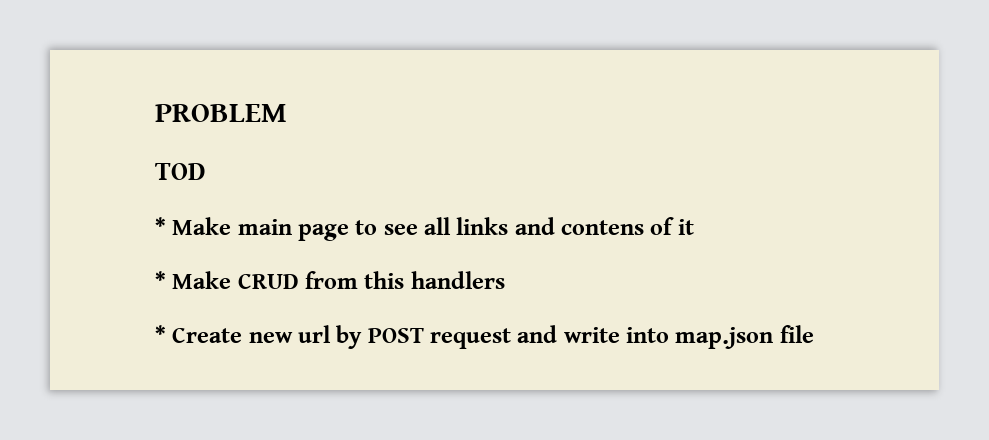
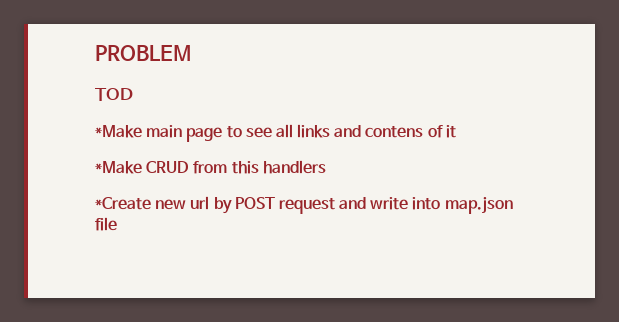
[155,217,232,235] * Make -> [95,125,142,138] *Make
[155,271,232,289] * Make -> [95,161,142,174] *Make
[155,325,243,343] * Create -> [95,197,151,210] *Create

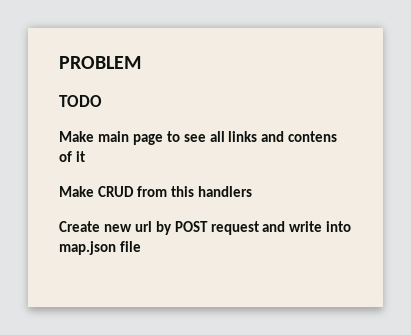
[95,88,133,101] [95,125,142,138] TOD // *Make -> [59,95,102,107] [59,131,94,142] TODO // Make
[95,161,142,174] *Make -> [59,186,94,197] Make
[95,197,151,210] *Create -> [59,221,100,232] Create

